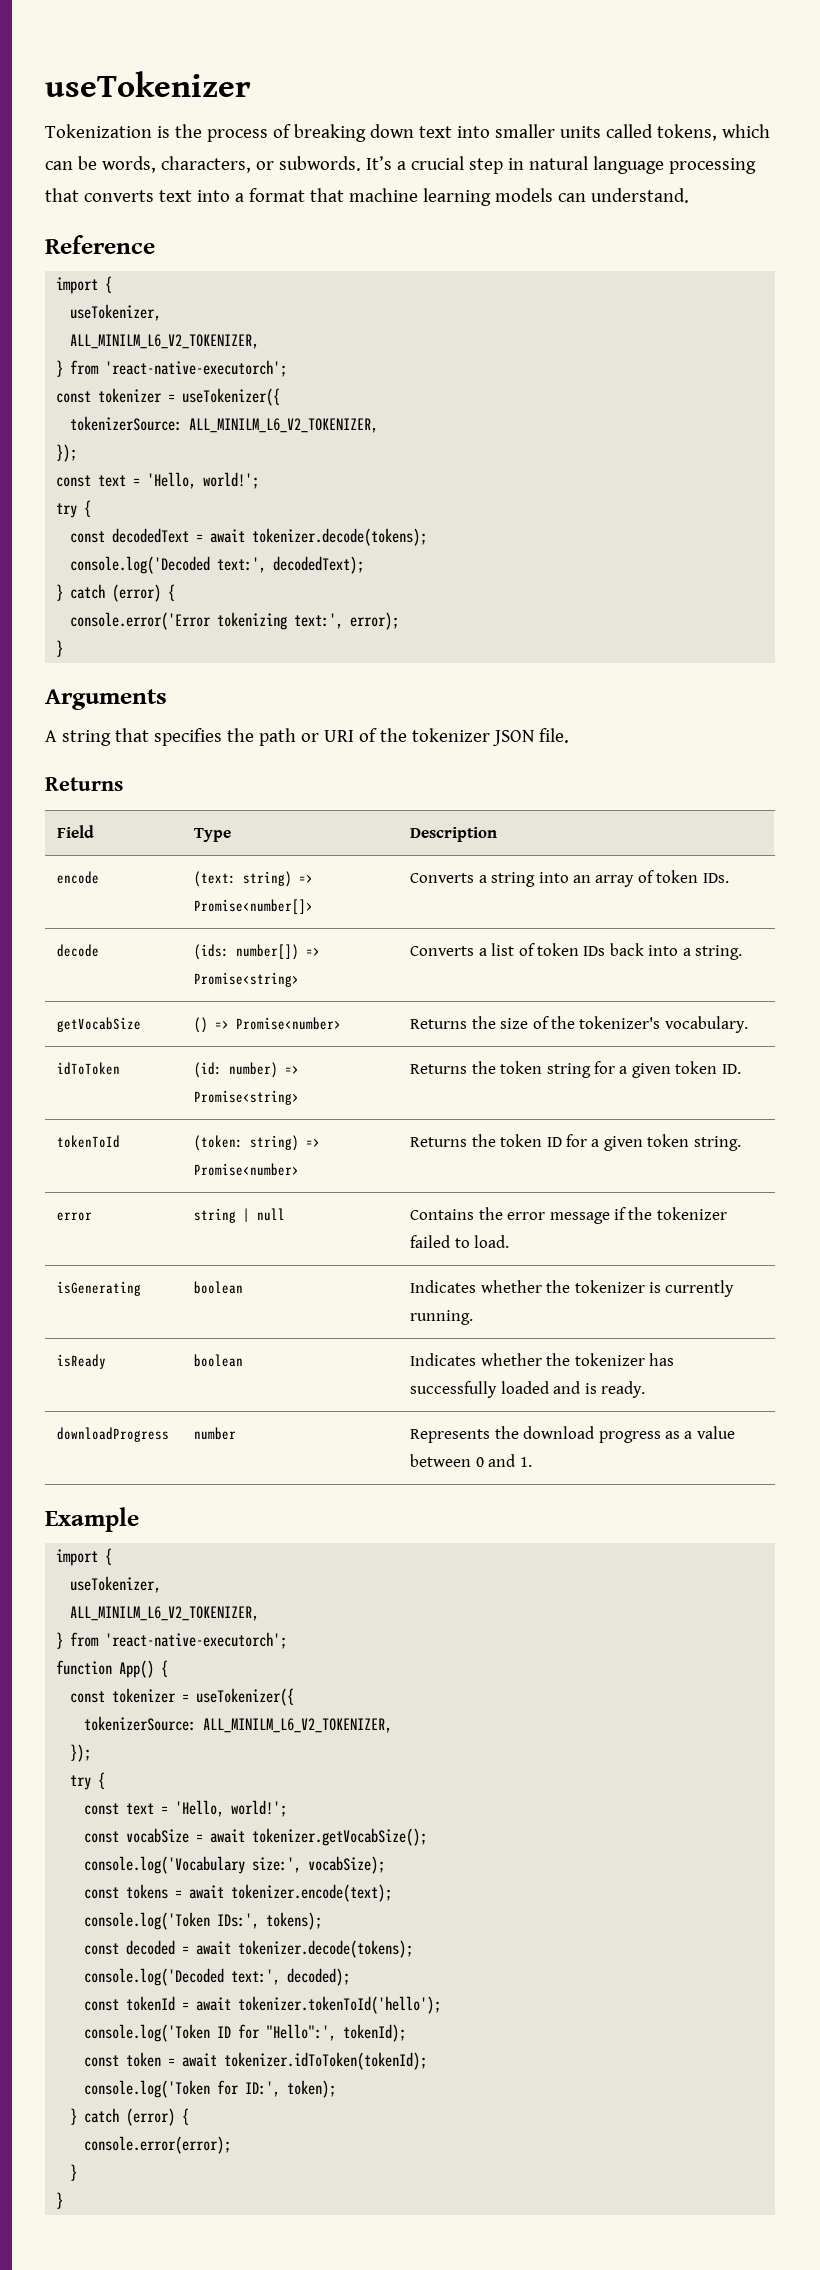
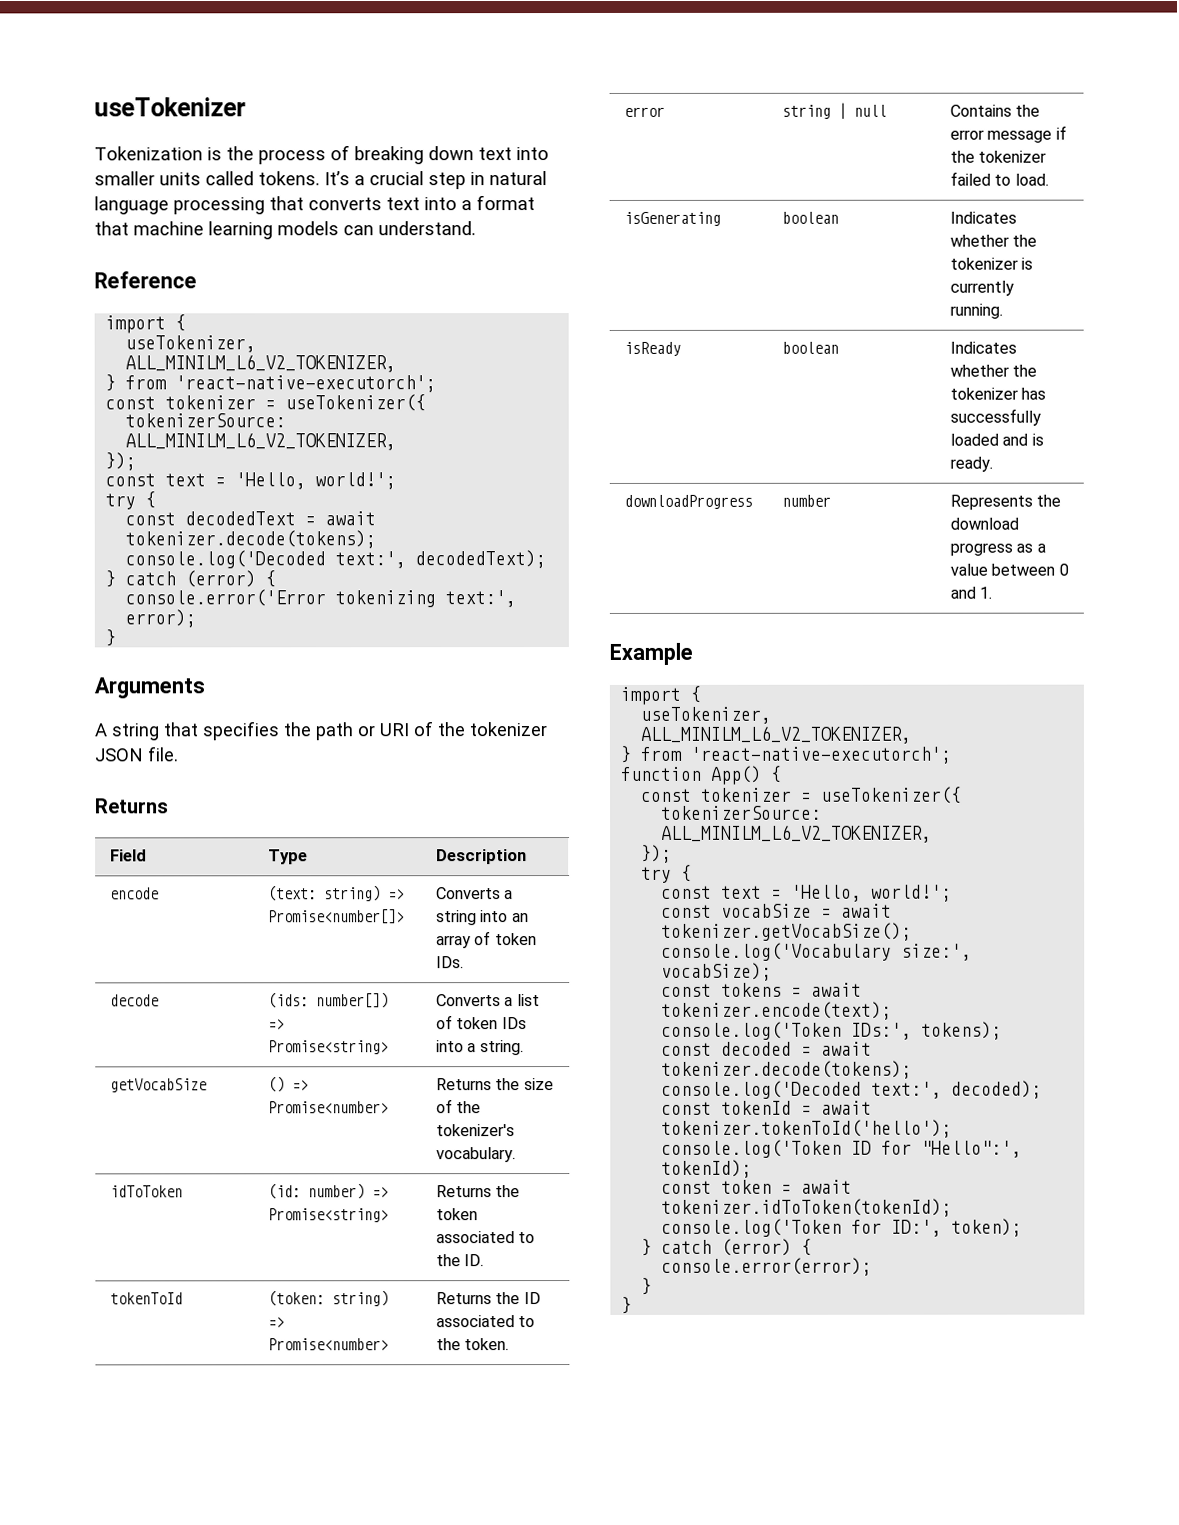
[656,124,770,141] [45,156,361,173] tokens, which can be words, characters, or subwords. -> [258,171,320,186] tokens.
[609,943,644,956] back -> (527, 1023) none
[546,1061,718,1078] string for a given token -> [435,1231,536,1244] [435,1254,461,1267] associated to the
[500,1134,741,1151] token ID for a given token string. -> [523,1292,541,1305] [435,1315,536,1328] [435,1338,510,1351] ID associated to the token.

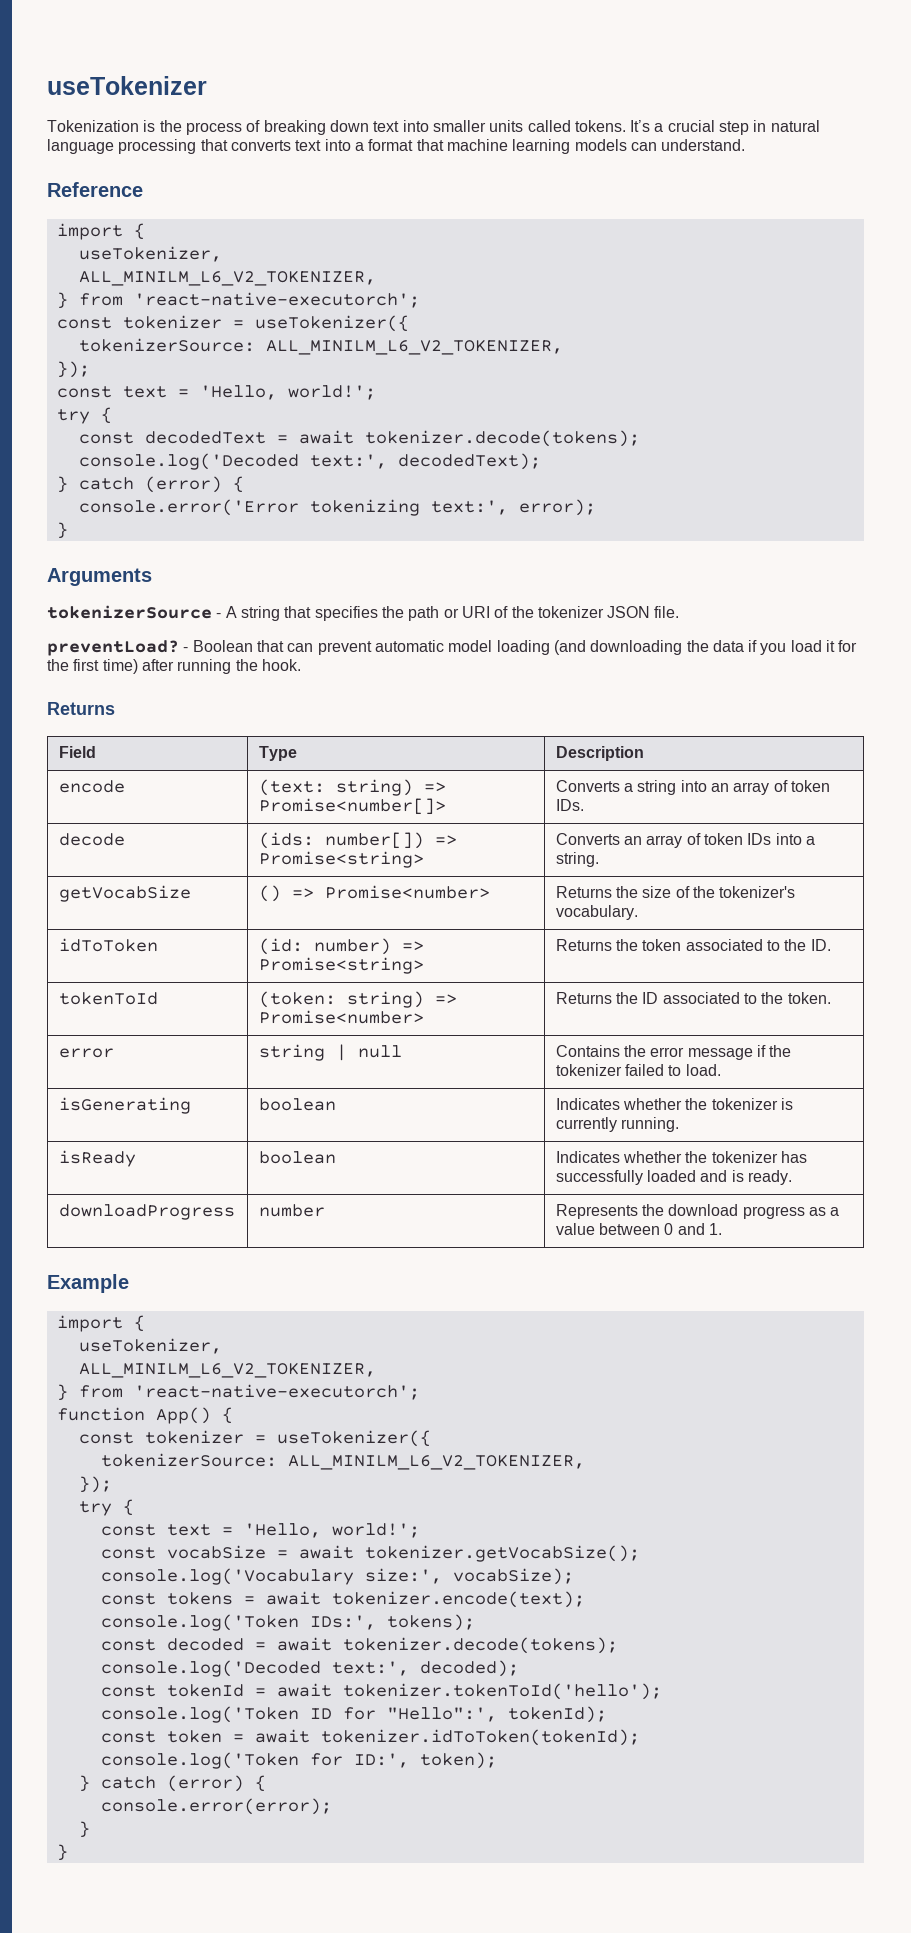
(205, 688) none -> [47,605,222,619] tokenizerSource -
(178, 754) none -> [47,640,858,656] [47,659,301,674] // preventLoad? - Boolean that can prevent automatic model loading (and downloading the data if you load it for the first time) after running the hook.
[504,994,540,1007] a list -> [624,835,683,848] an array

